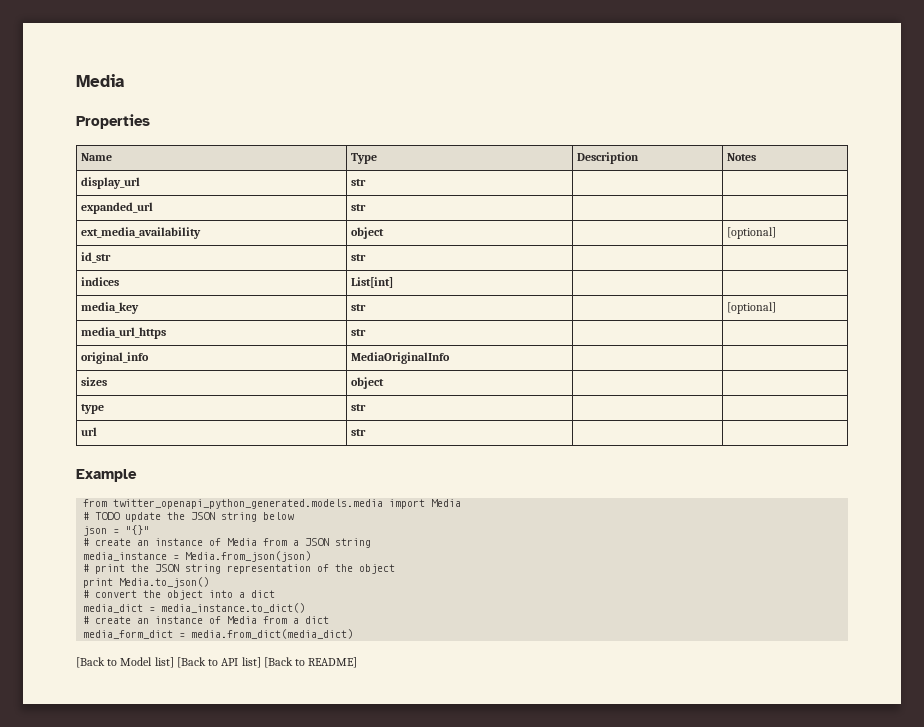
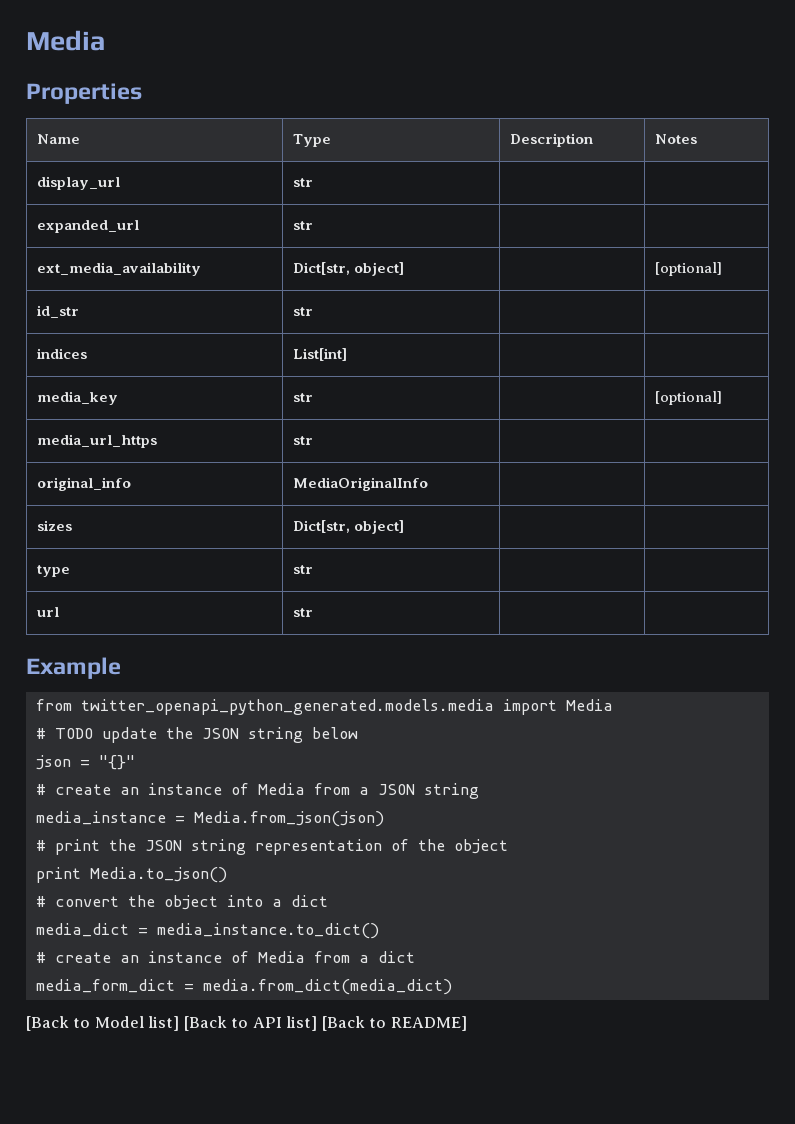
[350,227,384,239] object -> [293,262,405,276] Dict[str, object]
[350,377,384,389] object -> [293,520,405,534] Dict[str, object]

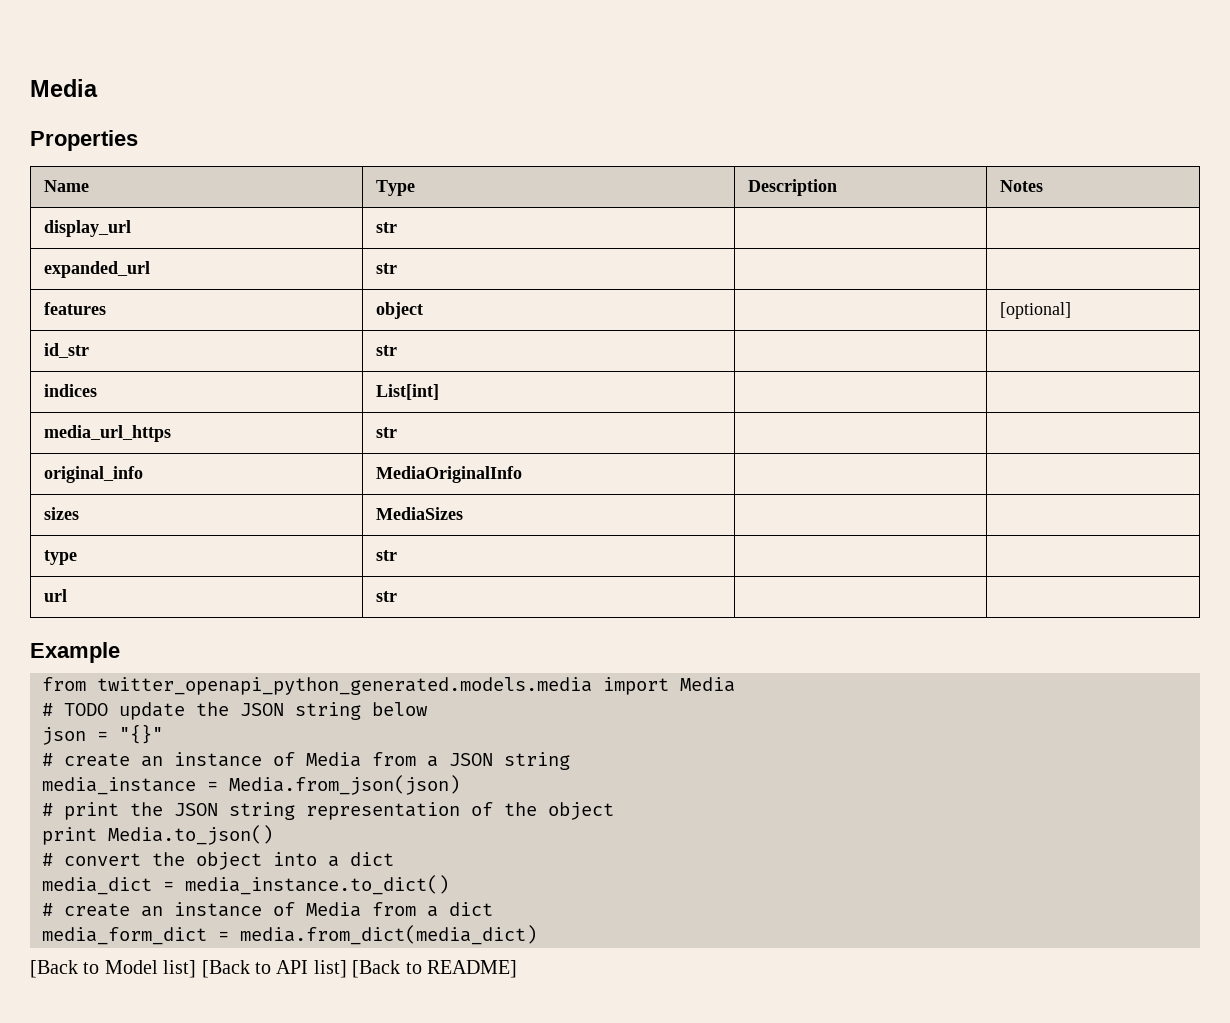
[37,262,202,276] [293,262,405,276] ext_media_availability | Dict[str, object] -> [44,302,107,315] [376,302,424,319] features | object
[37,391,119,405] [293,393,314,402] [655,391,723,405] // media_key | str | | [optional] -> (440, 392) none
[293,520,405,534] Dict[str, object] -> [376,507,464,520] MediaSizes

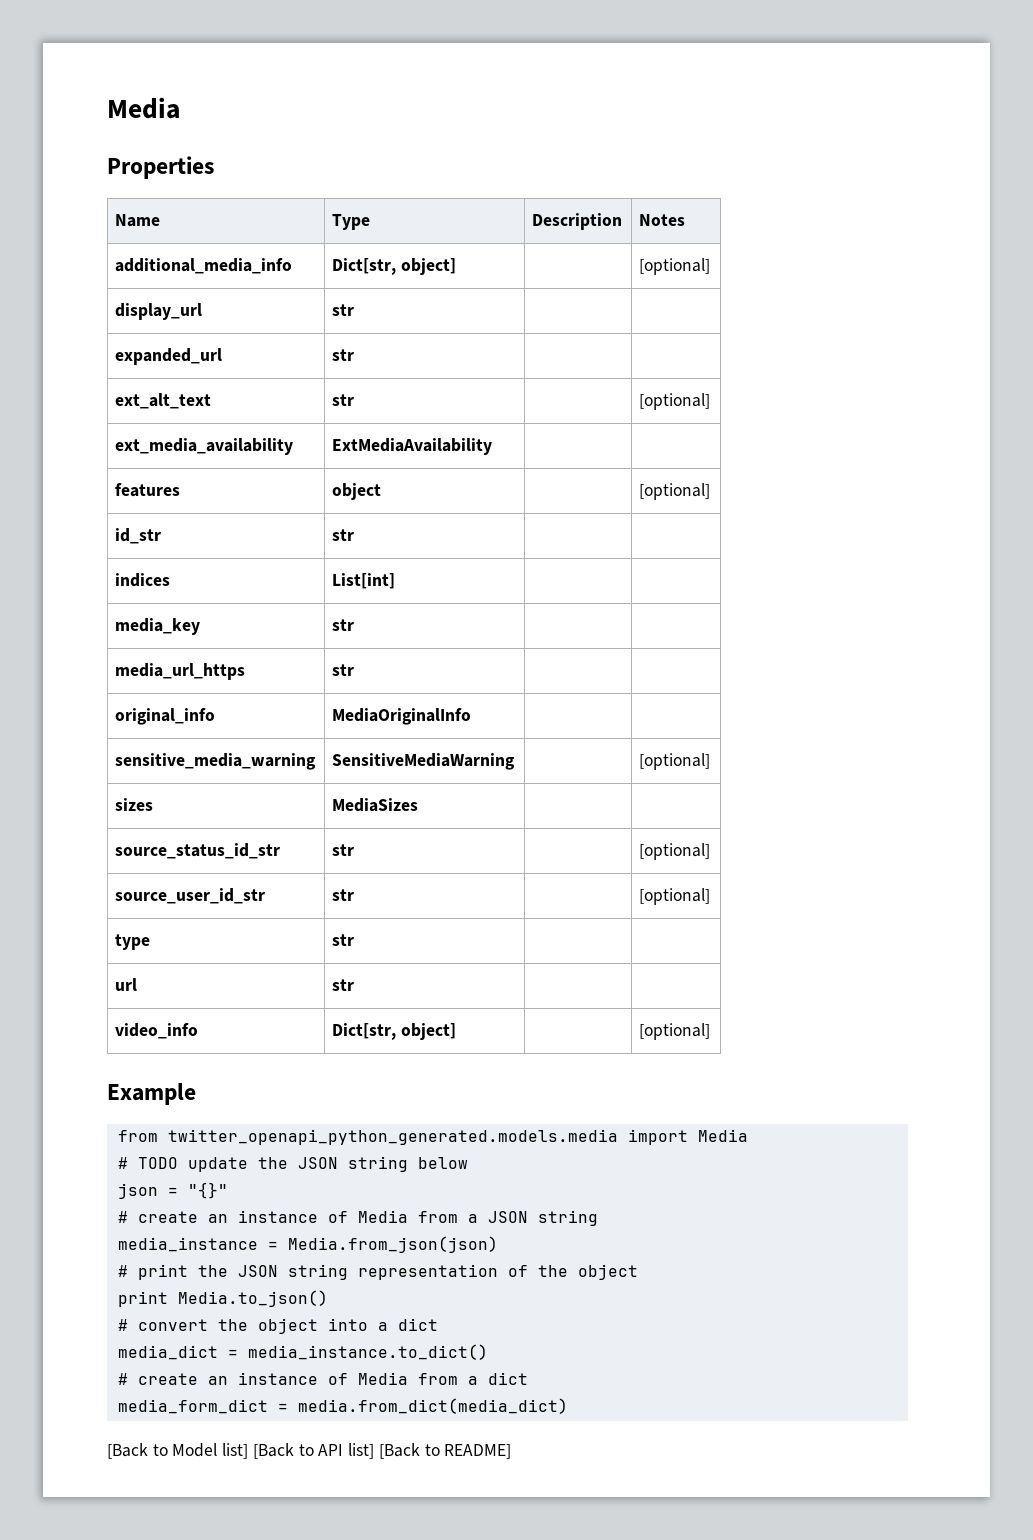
(1044, 186) none -> [115,258,293,274] [332,258,457,275] [639,258,711,275] // additional_media_info | Dict[str, object] | | [optional]
(398, 268) none -> [115,393,212,409] [332,394,355,406] [639,393,711,410] [115,438,294,455] [332,438,493,455] // ext_alt_text | str | | [optional] // ext_media_availability | ExtMediaAvailability | |
(440, 392) none -> [115,618,201,635] [332,619,355,631] // media_key | str | |
(523, 474) none -> [115,753,317,770] [332,753,516,770] [639,753,711,770] // sensitive_media_warning | SensitiveMediaWarning | | [optional]
(464, 513) none -> [115,843,281,859] [332,844,355,856] [639,843,711,860] [115,888,266,904] [332,889,355,901] [639,888,711,905] // source_status_id_str | str | | [optional] // source_user_id_str | str | | [optional]
(398, 596) none -> [115,1023,199,1039] [332,1023,457,1040] [639,1023,711,1040] // video_info | Dict[str, object] | | [optional]

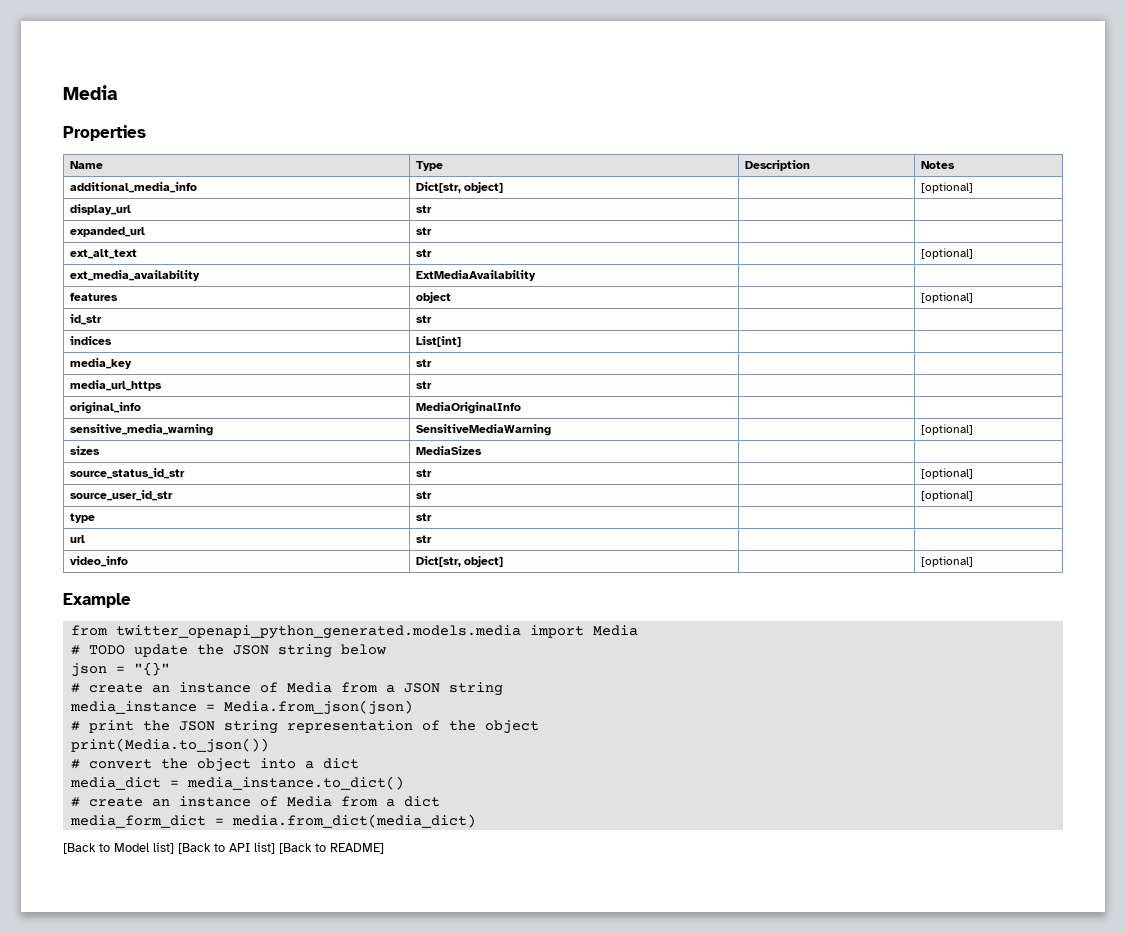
[117,1290,328,1307] print Media.to_json() -> [70,738,269,753] print(Media.to_json())

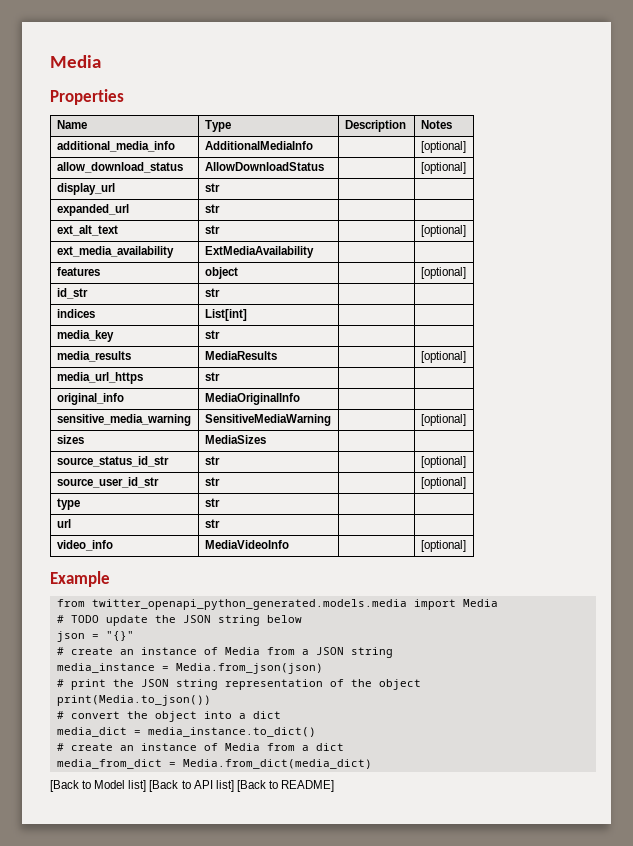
[416,182,504,193] Dict[str, object] -> [204,141,313,150] [420,141,466,153] [56,162,183,173] [204,162,324,171] AdditionalMediaInfo | | [optional] // allow_download_status | AllowDownloadStatus
(433, 363) none -> [56,351,131,362] [204,351,277,360] [420,351,466,363] // media_results | MediaResults | | [optional]
[416,556,504,567] Dict[str, object] -> [204,540,289,549] MediaVideoInfo
[69,814,476,828] media_form_dict = media.from_dict(media_dict) -> [56,759,372,769] media_from_dict = Media.from_dict(media_dict)

